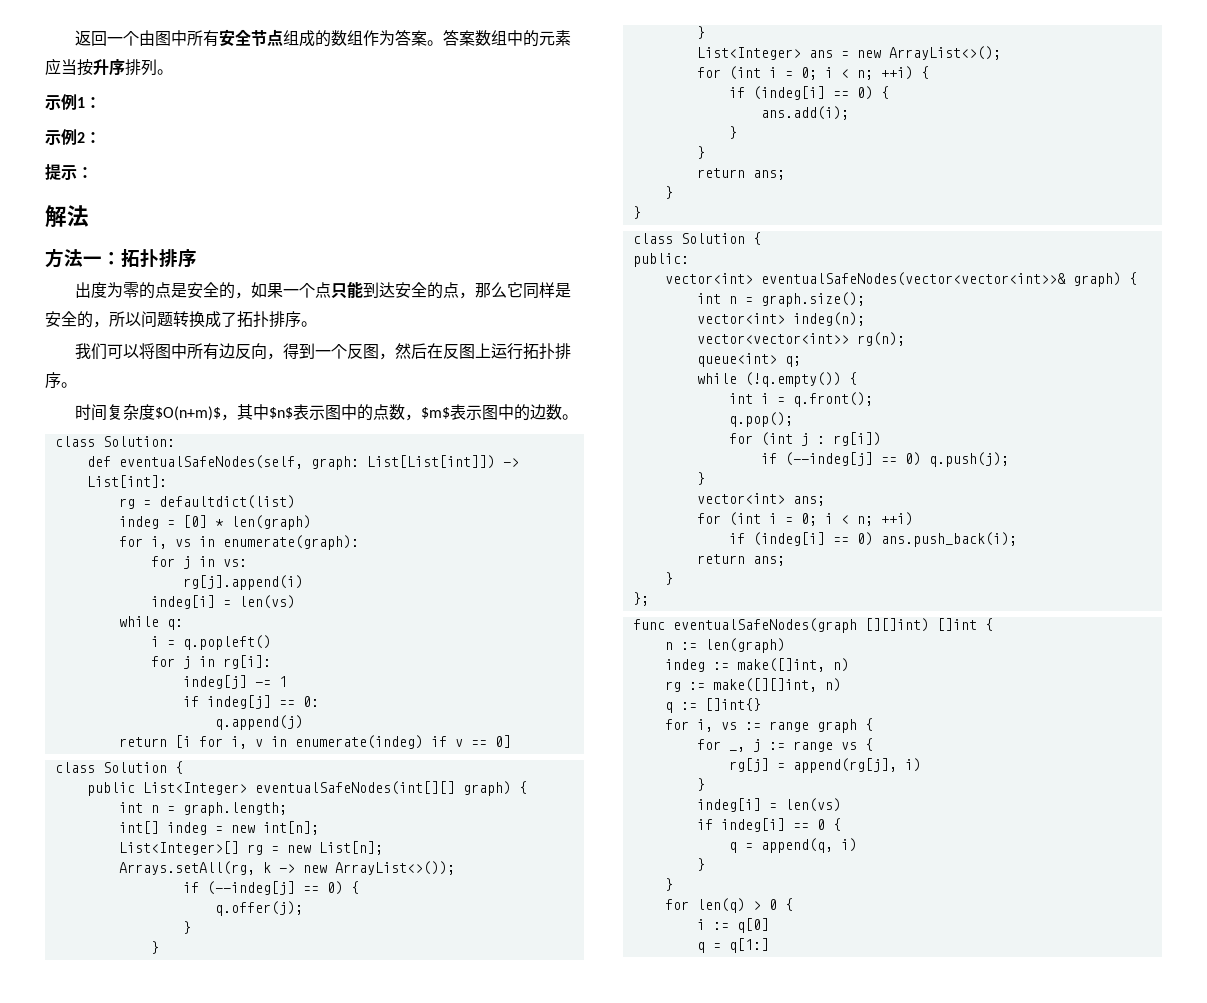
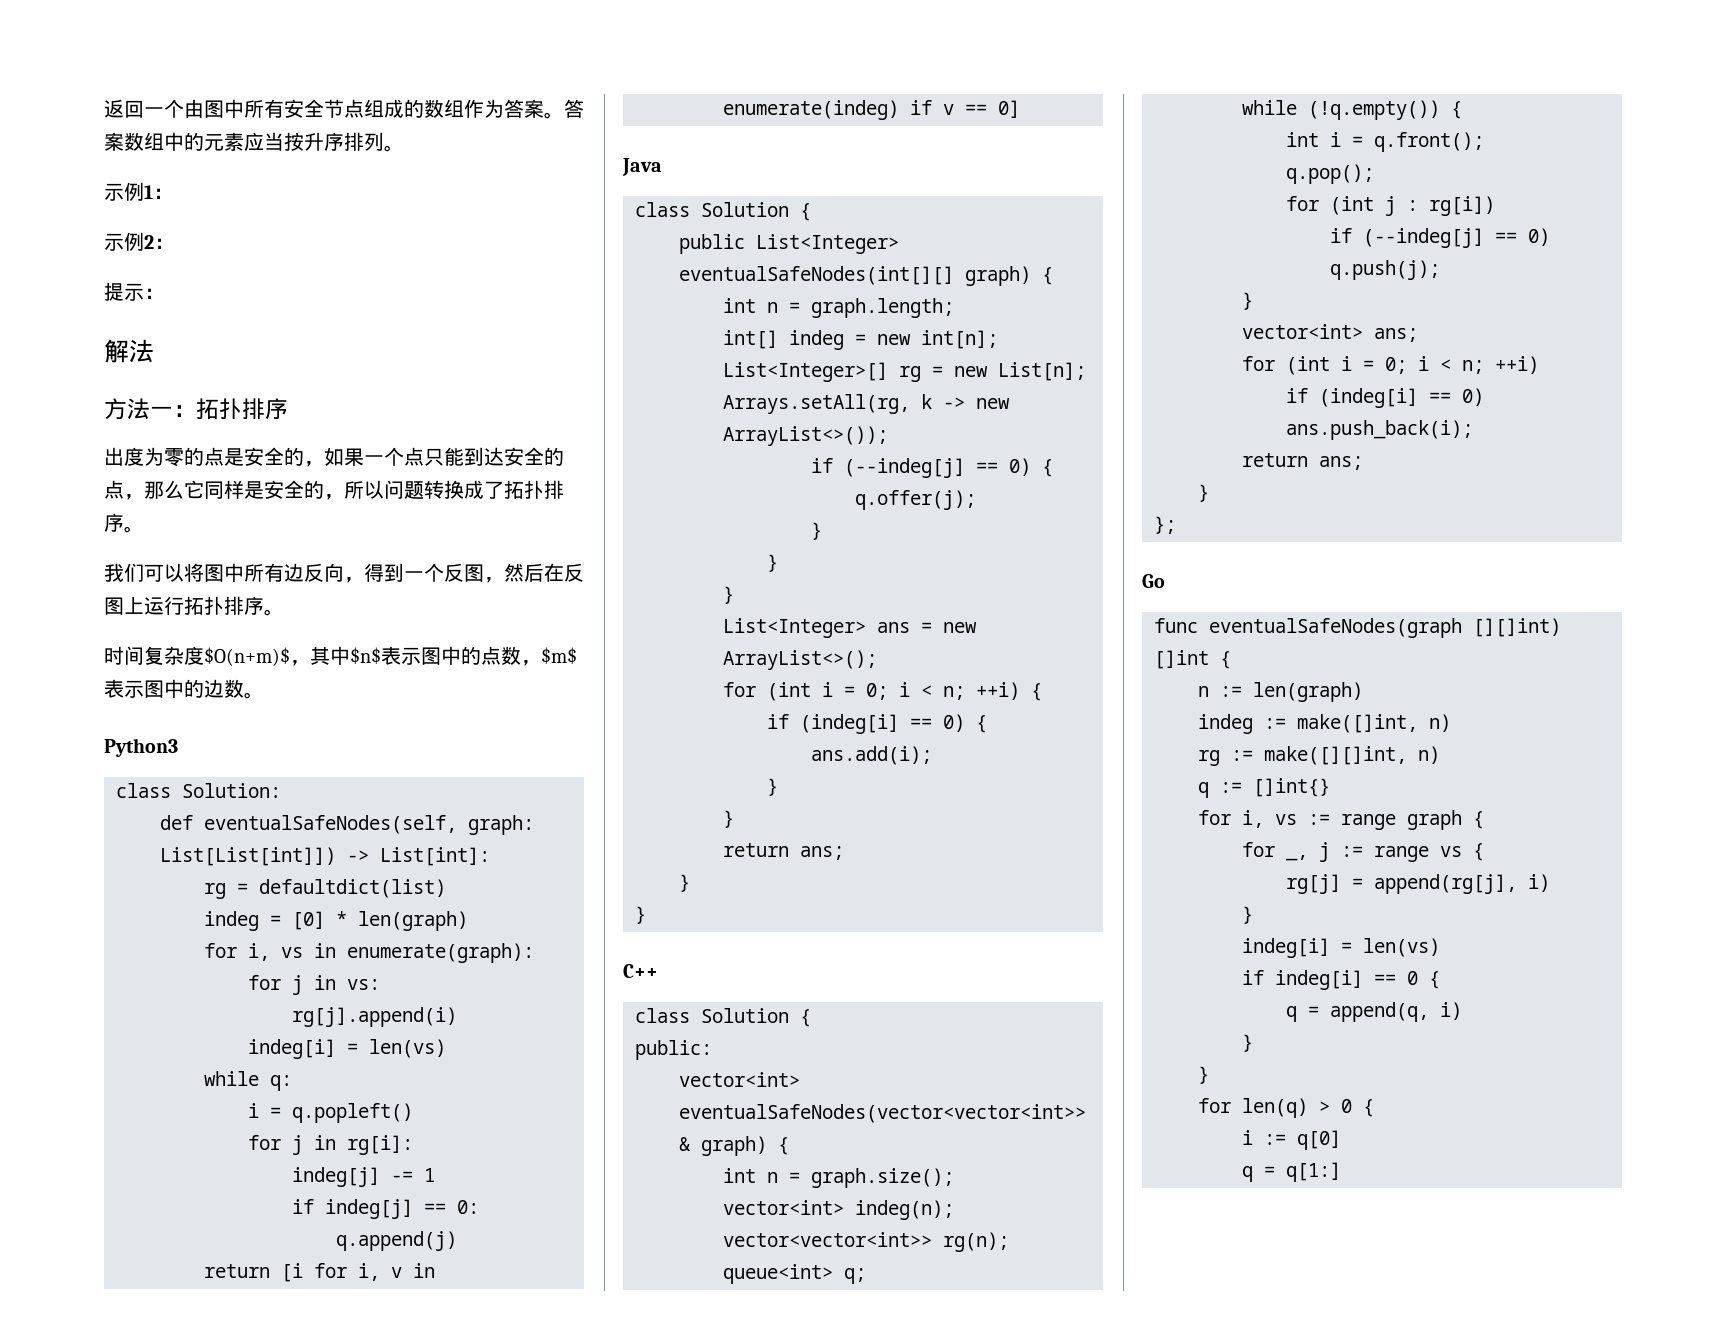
(578, 417) none -> [104,738,178,757] // Python3
(511, 741) none -> [622,158,662,176] // Java
(641, 212) none -> [623,964,658,978] // C++
(649, 599) none -> [1142,574,1165,588] // Go

